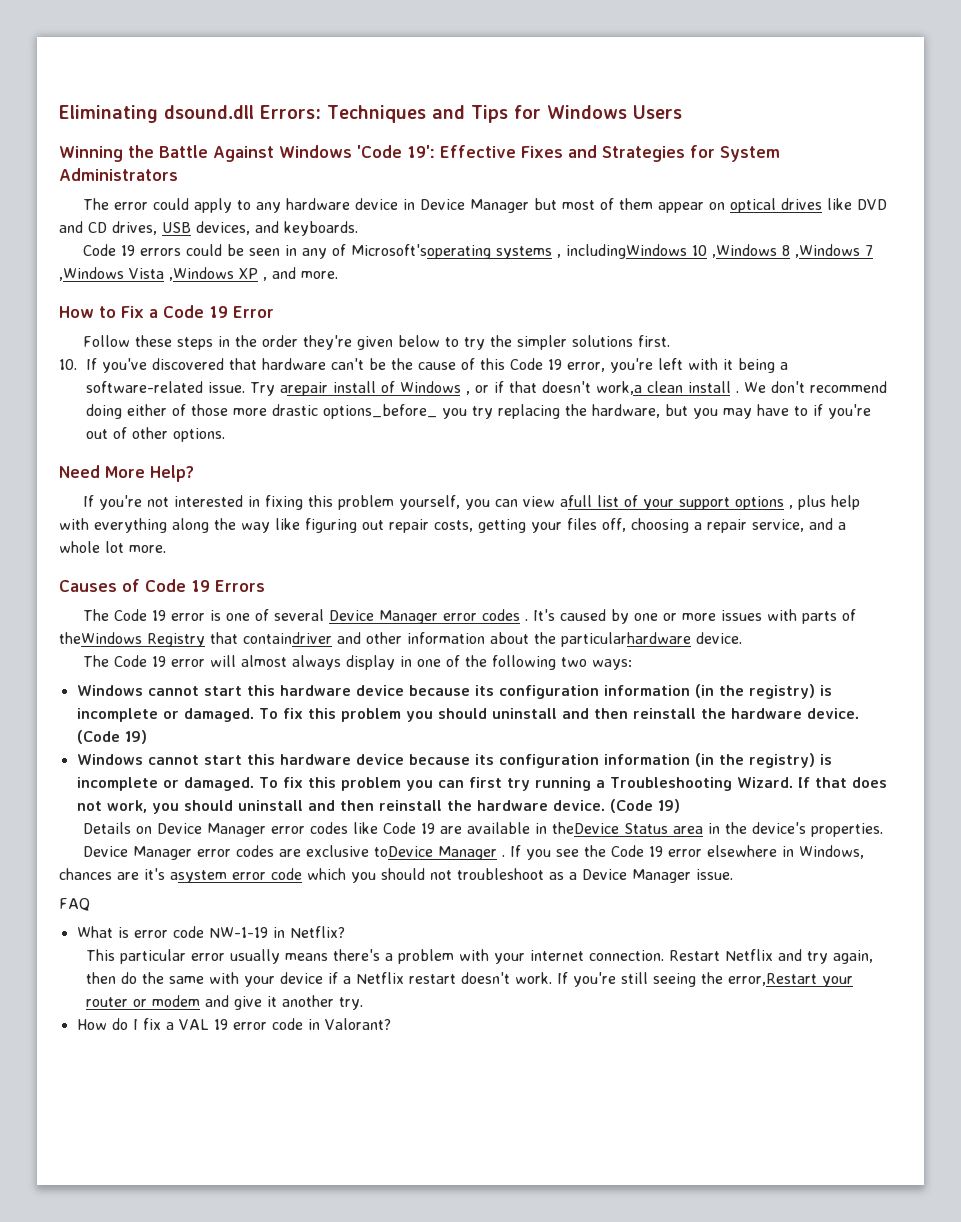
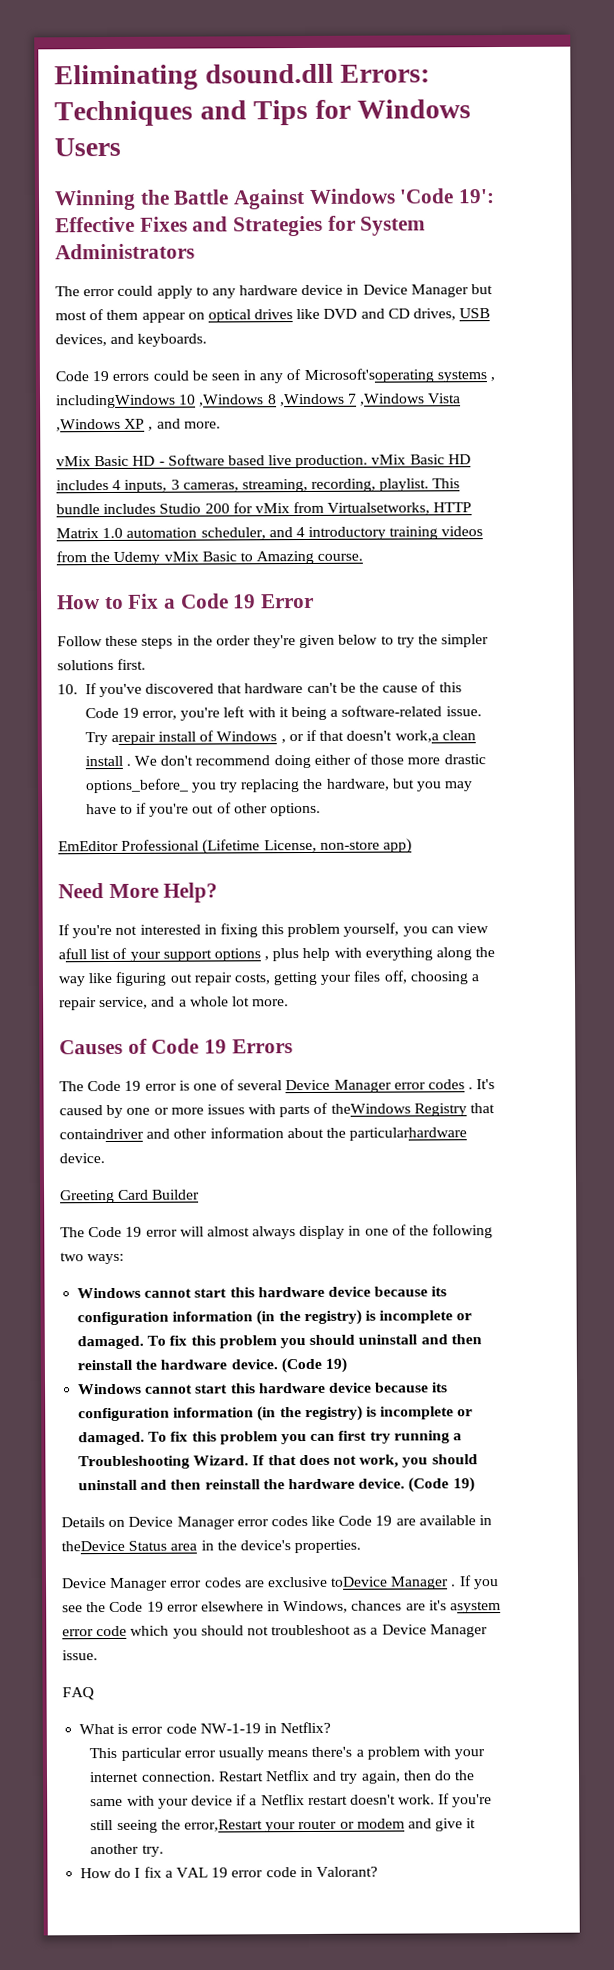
(338, 275) none -> [56,454,471,469] [56,478,461,493] [56,501,473,515] [56,526,484,540] [56,550,364,565] // vMix Basic HD - Software based live production. vMix Basic HD includes 4 inputs, 3 cameras, streaming, recording, playlist. This bundle includes Studio 200 for vMix from Virtualsetworks, HTTP Matrix 1.0 automation scheduler, and 4 introductory training videos from the Udemy vMix Basic to Amazing course.
(225, 435) none -> [58,838,412,855] // EmEditor Professional (Lifetime License, non-store app)
(742, 638) none -> [60,1189,201,1204] // Greeting Card Builder

